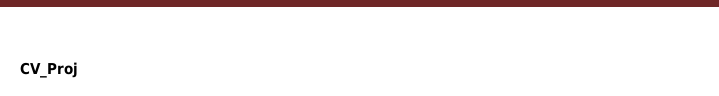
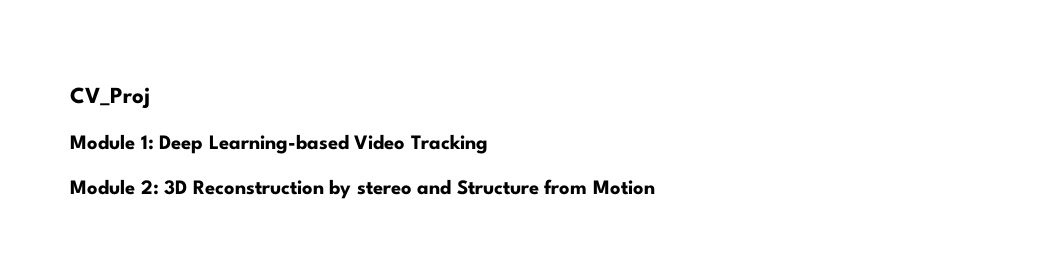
(78, 70) none -> [70,134,488,154] [70,179,655,199] // Module 1: Deep Learning-based Video Tracking // Module 2: 3D Reconstruction by stereo and Structure from Motion

